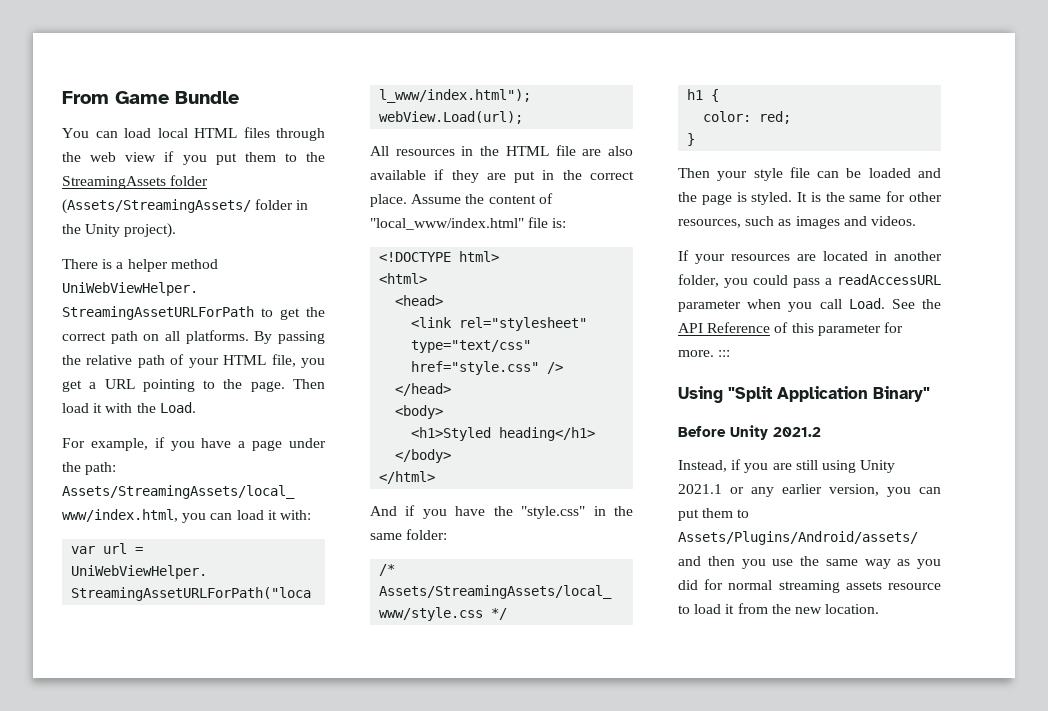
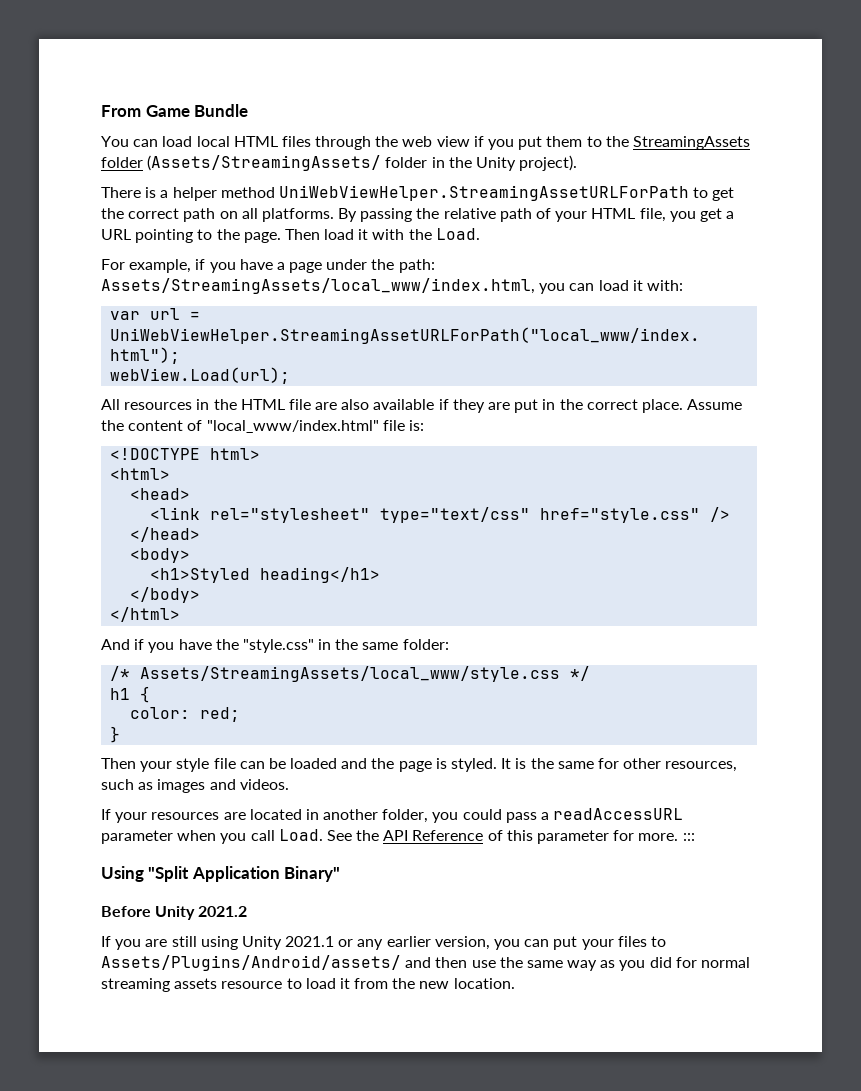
[678,459,742,472] Instead, if -> [101,936,111,947] If
[702,508,734,518] them -> [581,936,647,950] your files
[741,559,766,569] you -> (468, 962) none

